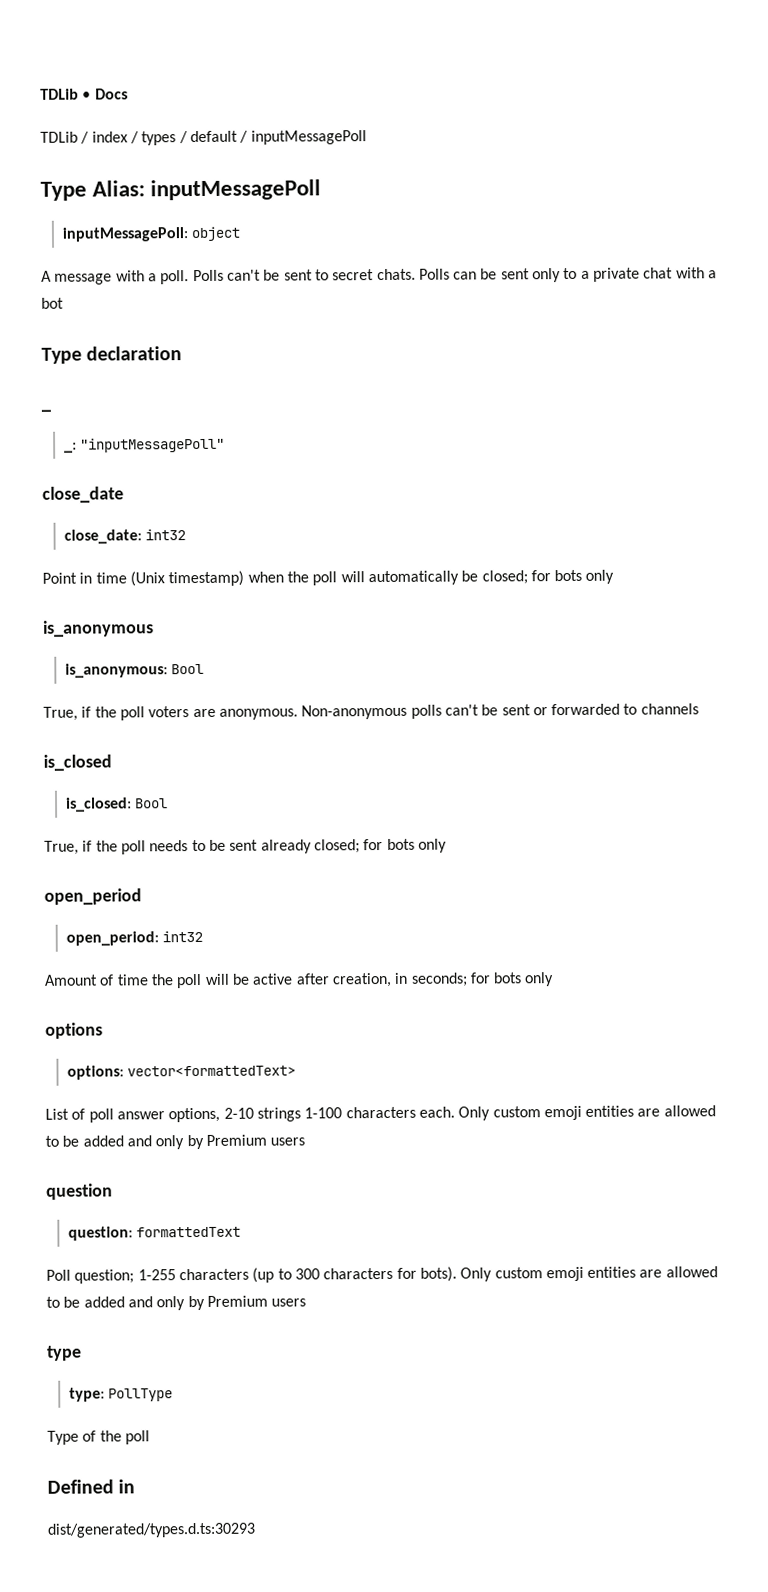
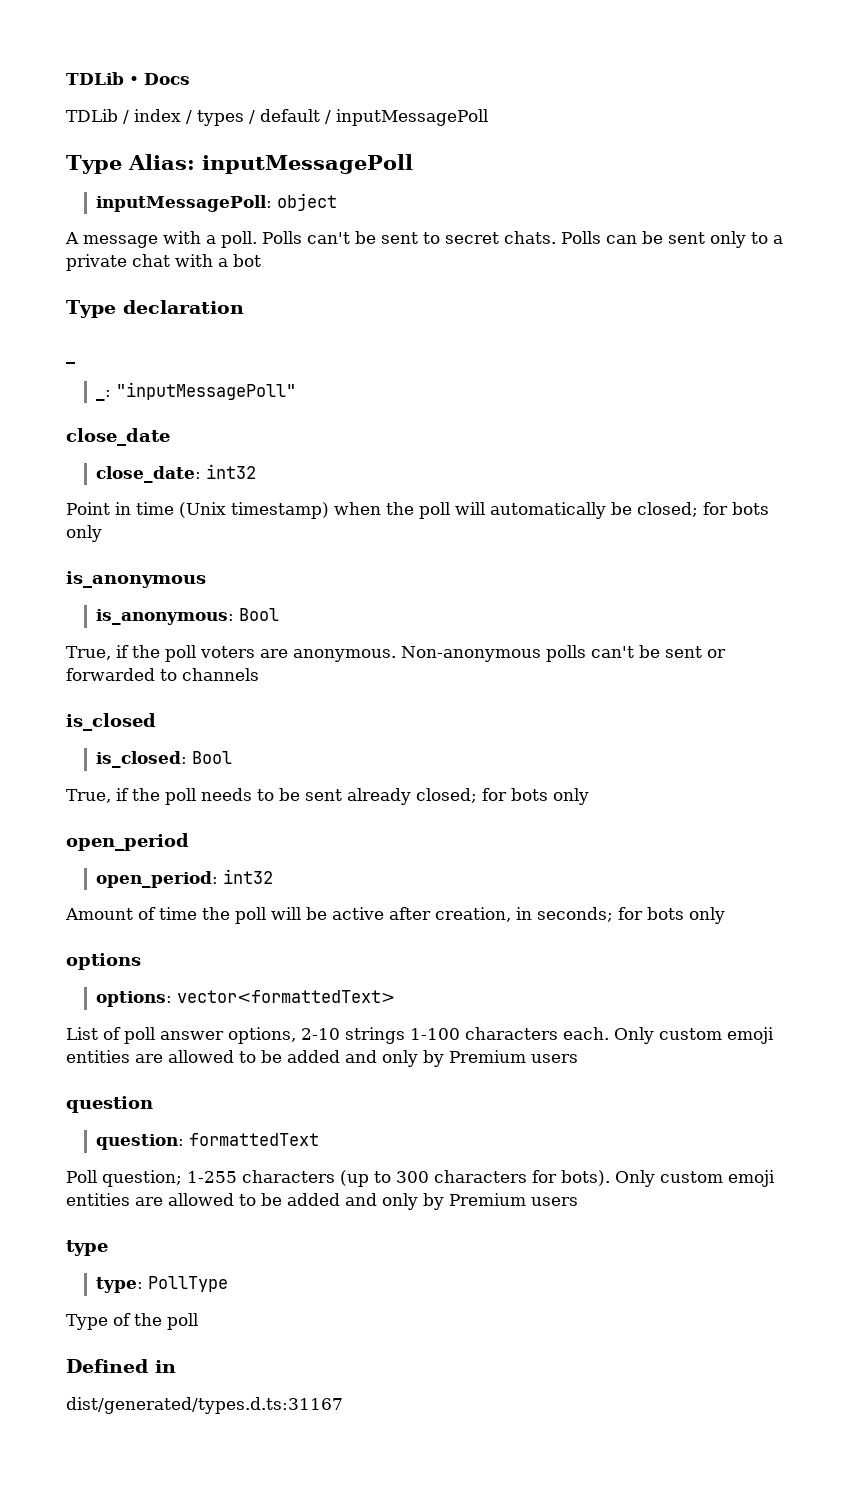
[47,1522,256,1538] dist/generated/types.d.ts:30293 -> [66,1397,343,1414] dist/generated/types.d.ts:31167

